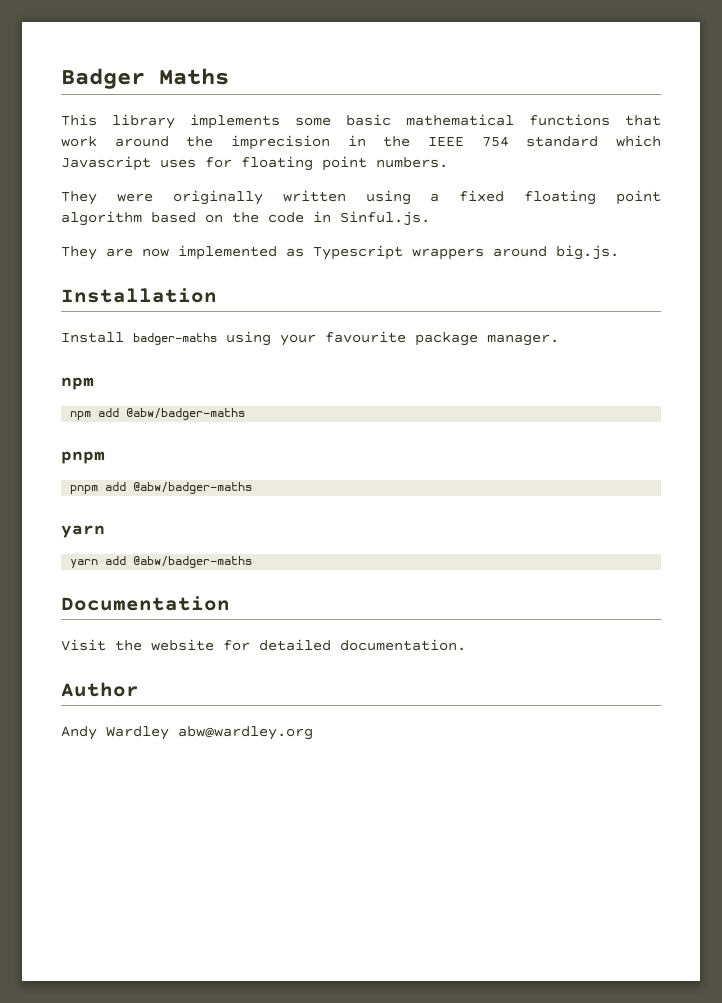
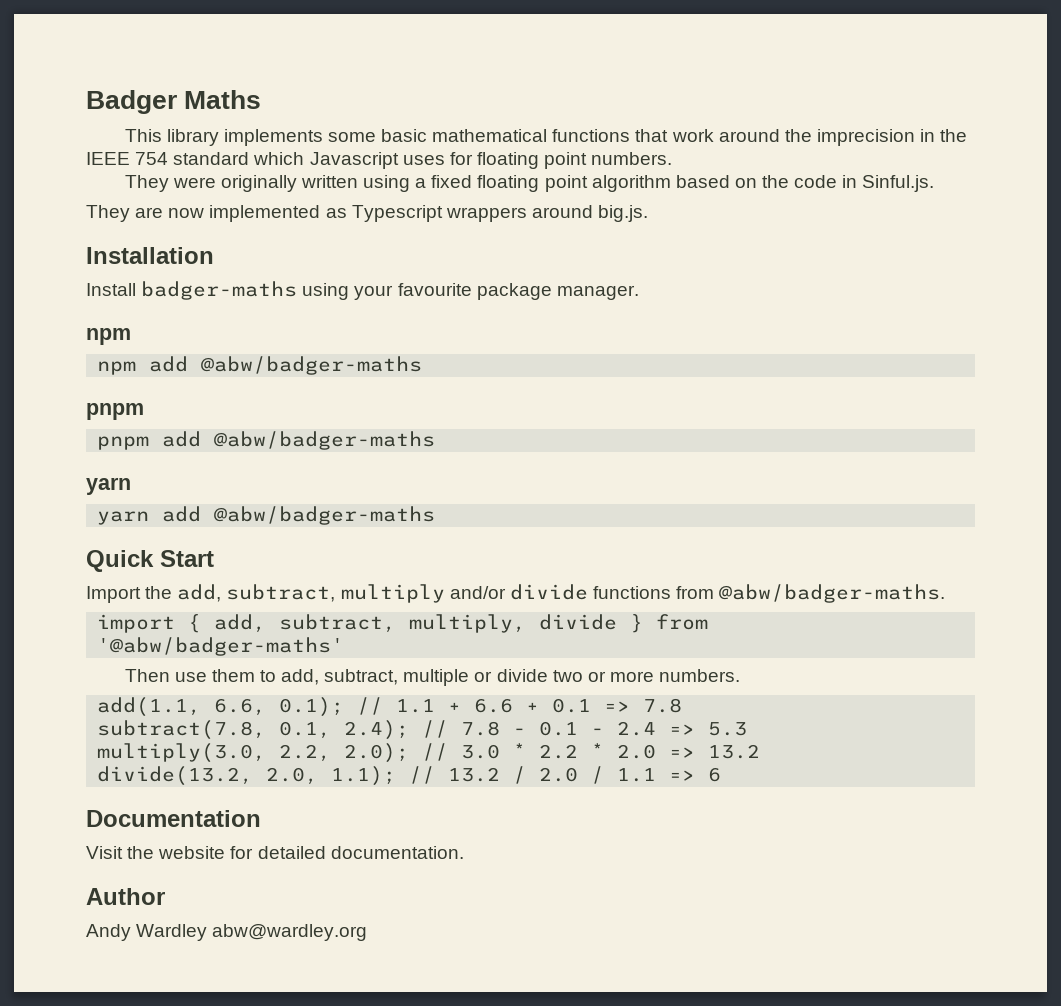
(253, 562) none -> [86,550,214,572] [86,584,946,603] [97,614,709,633] [97,637,345,656] [124,669,741,686] [97,697,683,717] [97,720,748,740] [97,743,761,763] [97,766,722,786] // Quick Start // Import the add, subtract, multiply and/or divide functions from @abw/badger-maths. // import { add, subtract, multiply, divide } from '@abw/badger-maths' // Then use them to add, subtract, multiple or divide two or more numbers. // add(1.1, 6.6, 0.1); // 1.1 + 6.6 + 0.1 => 7.8 // subtract(7.8, 0.1, 2.4); // 7.8 - 0.1 - 2.4 => 5.3 // multiply(3.0, 2.2, 2.0); // 3.0 * 2.2 * 2.0 => 13.2 // divide(13.2, 2.0, 1.1); // 13.2 / 2.0 / 1.1 => 6

